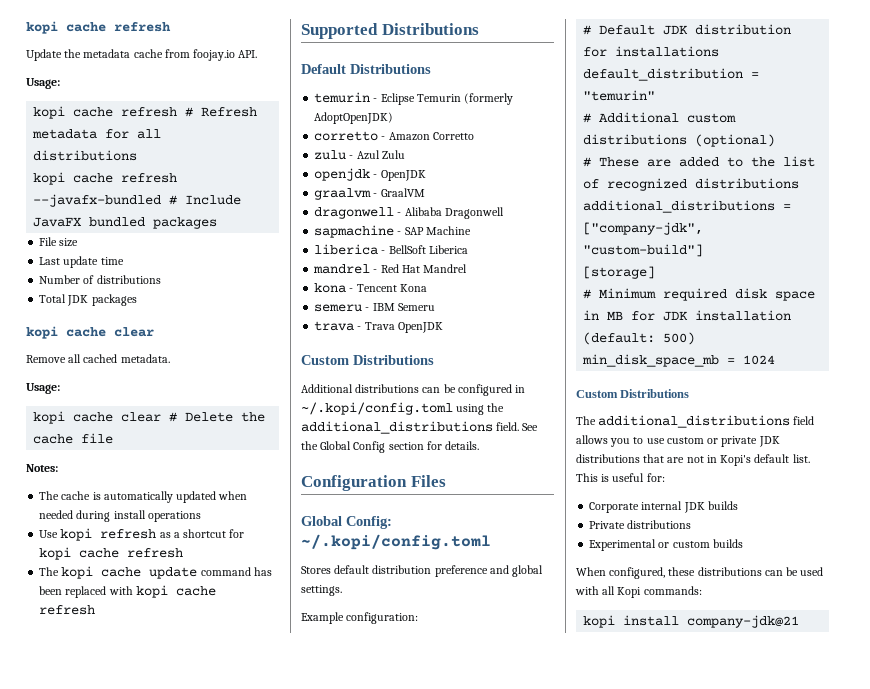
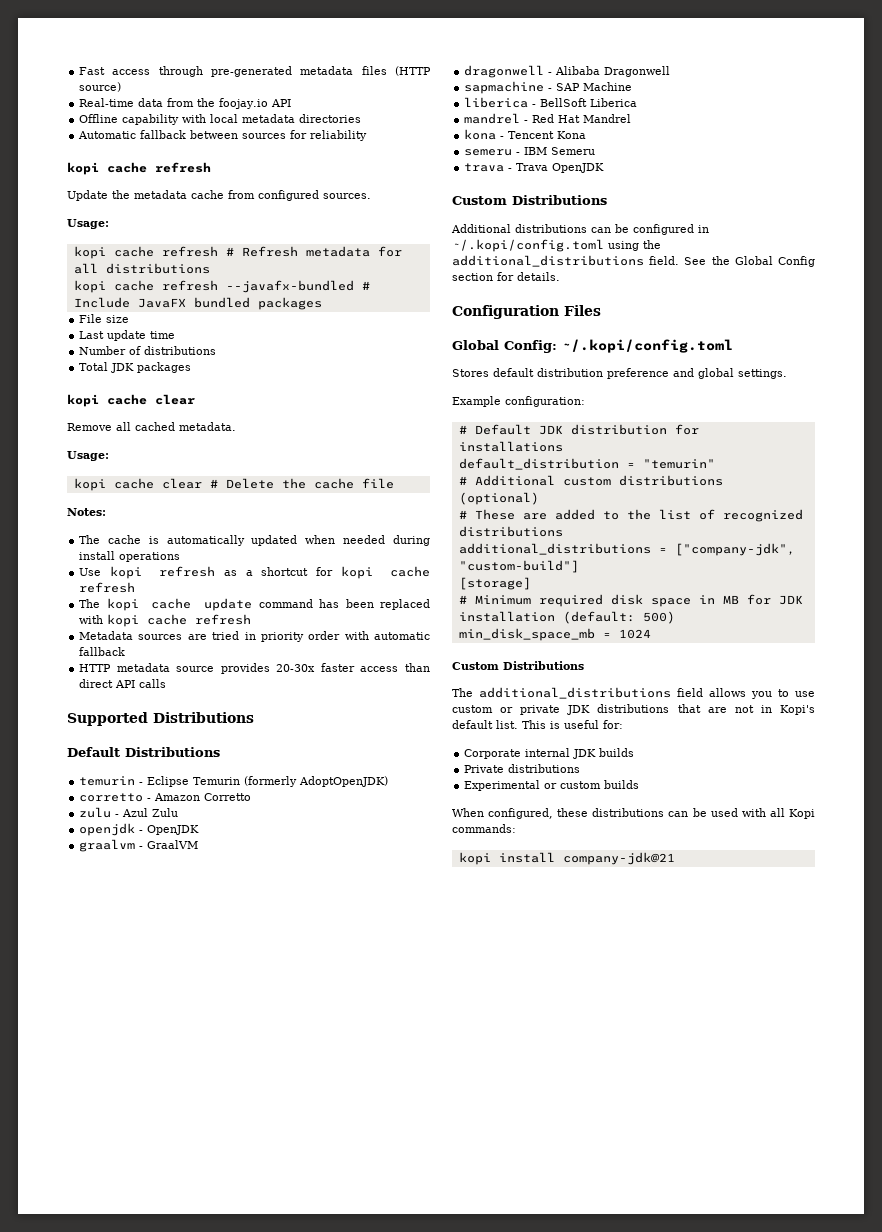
(26, 27) none -> [79,66,431,77] [79,82,122,92] [79,98,292,109] [79,114,362,125] [78,130,368,141] Fast access through pre-generated metadata files (HTTP source) // Real-time data from the foojay.io API // Offline capability with local metadata directories // Automatic fallback between sources for reliability //
[193,49,258,61] foojay.io API. -> [258,190,371,201] configured sources.
(96, 610) none -> [79,631,431,642] [79,647,126,656] [79,663,430,674] [79,679,167,688] // Metadata sources are tried in priority order with automatic fallback // HTTP metadata source provides 20-30x faster access than direct API calls

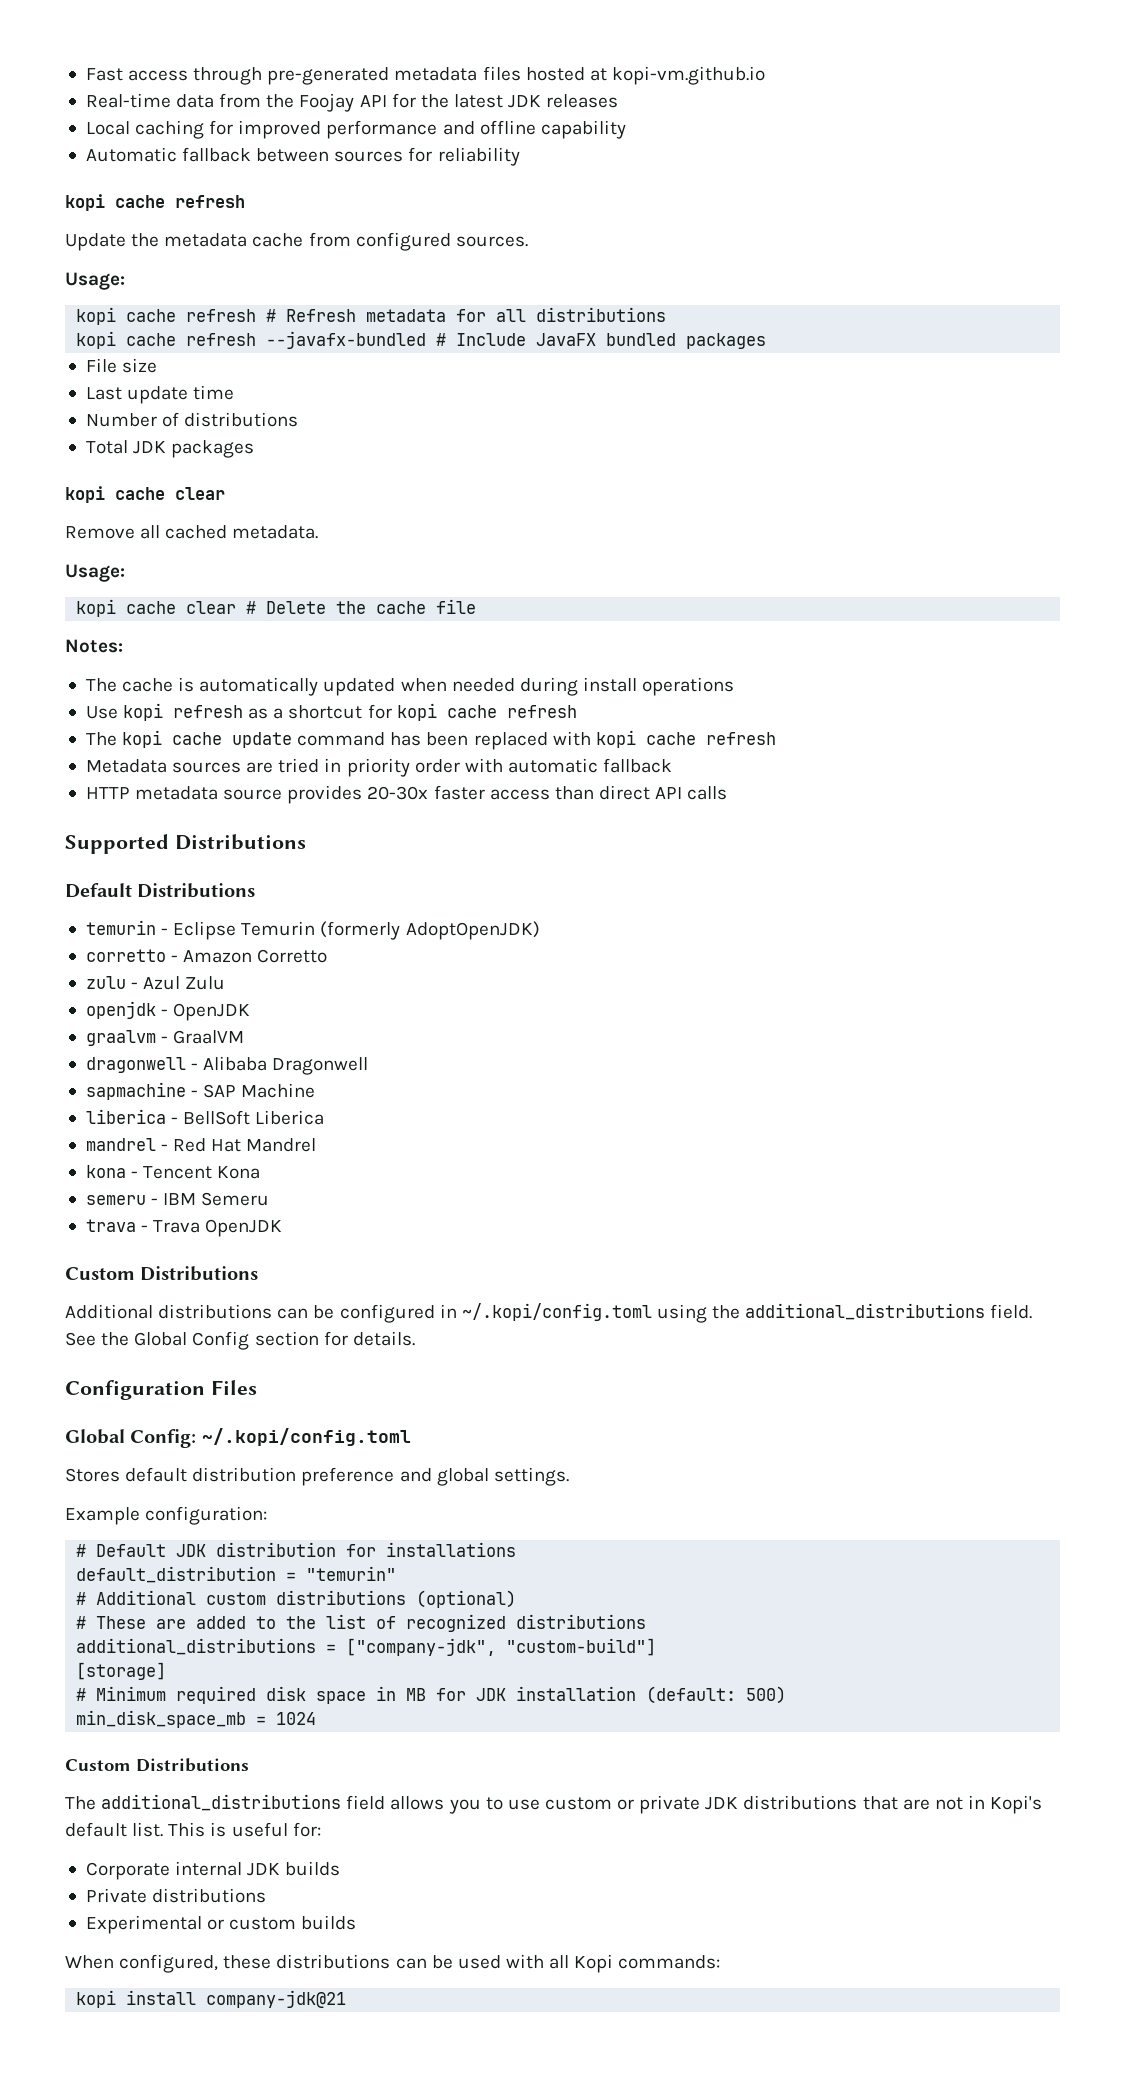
[395,66,431,76] [79,82,122,92] (HTTP source) -> [525,66,765,85] hosted at kopi-vm.github.io
[219,98,292,109] [79,114,362,125] foojay.io API // Offline capability with local metadata directories -> [299,93,619,112] [85,120,626,139] Foojay API for the latest JDK releases // Local caching for improved performance and offline capability

